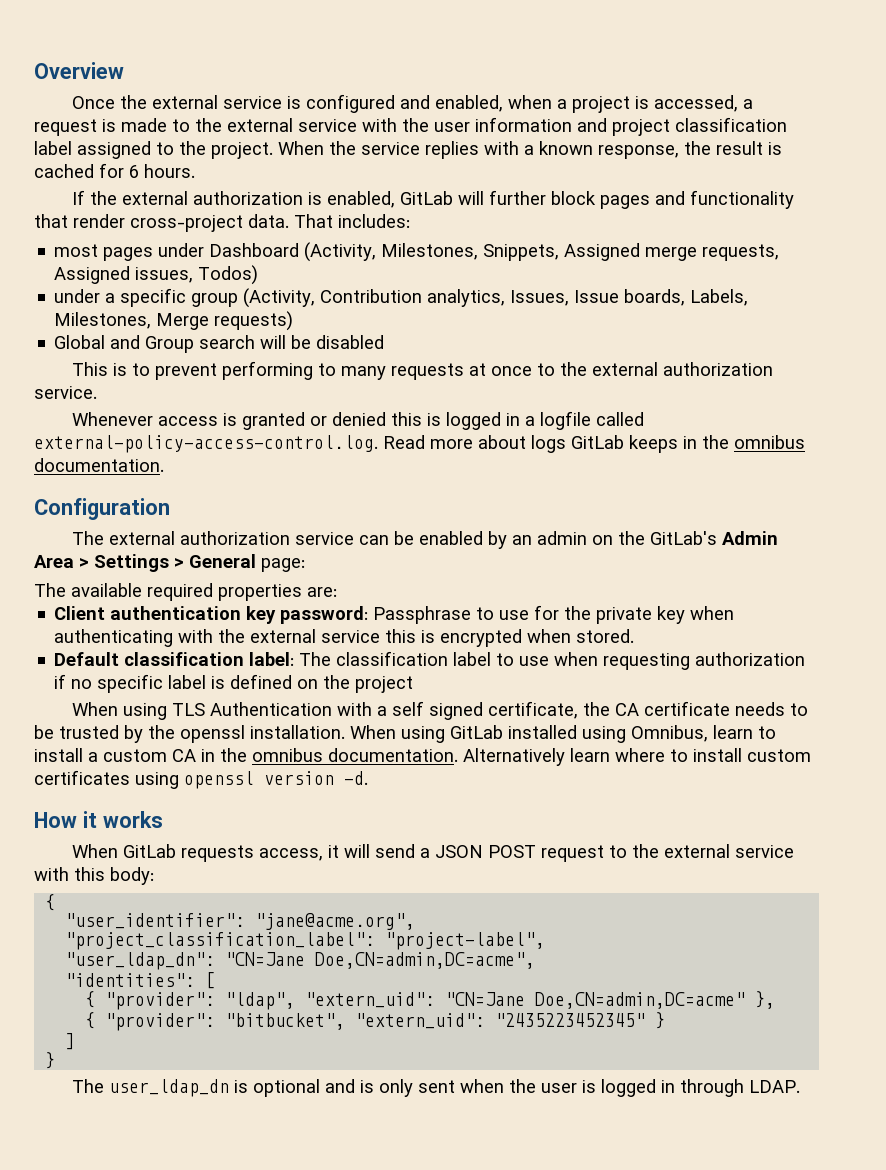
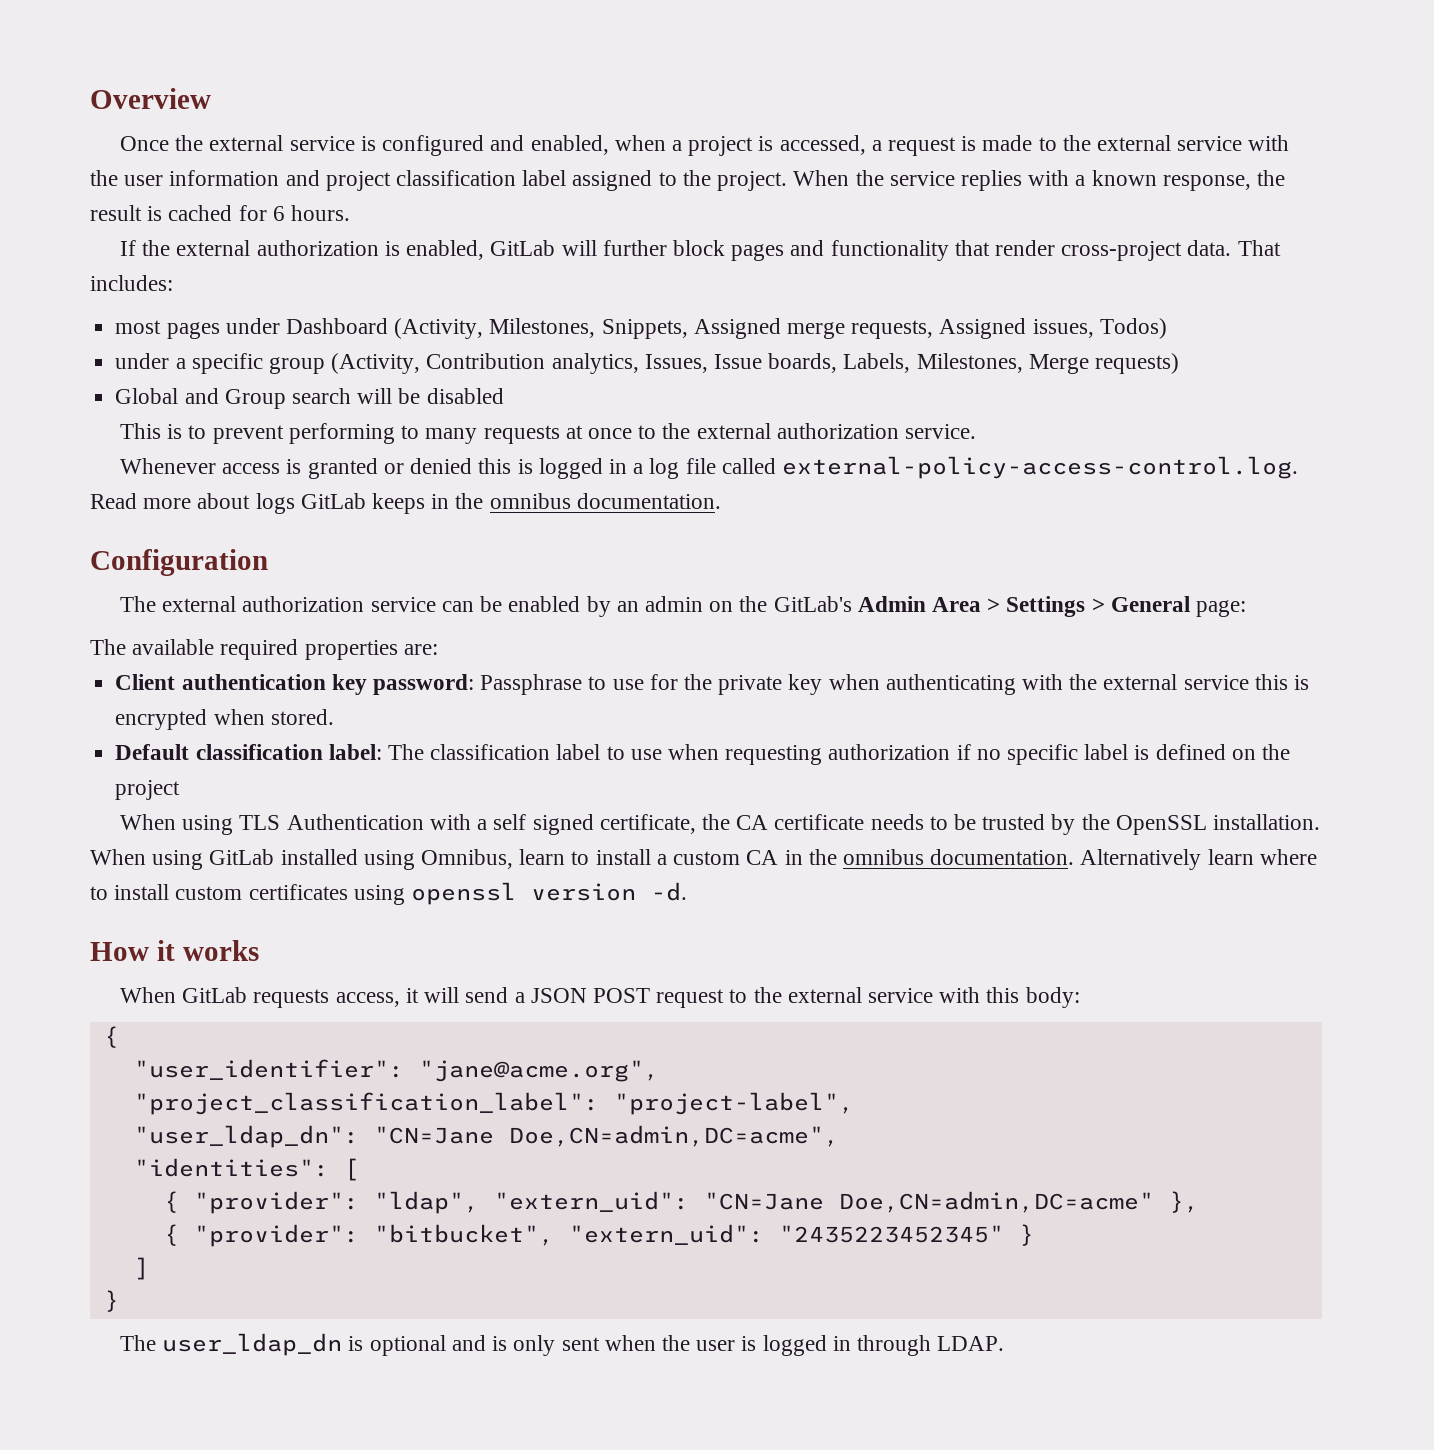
[539,411,591,430] logfile -> [649,458,716,479] log file
[180,725,245,743] openssl -> [1115,815,1207,835] OpenSSL

